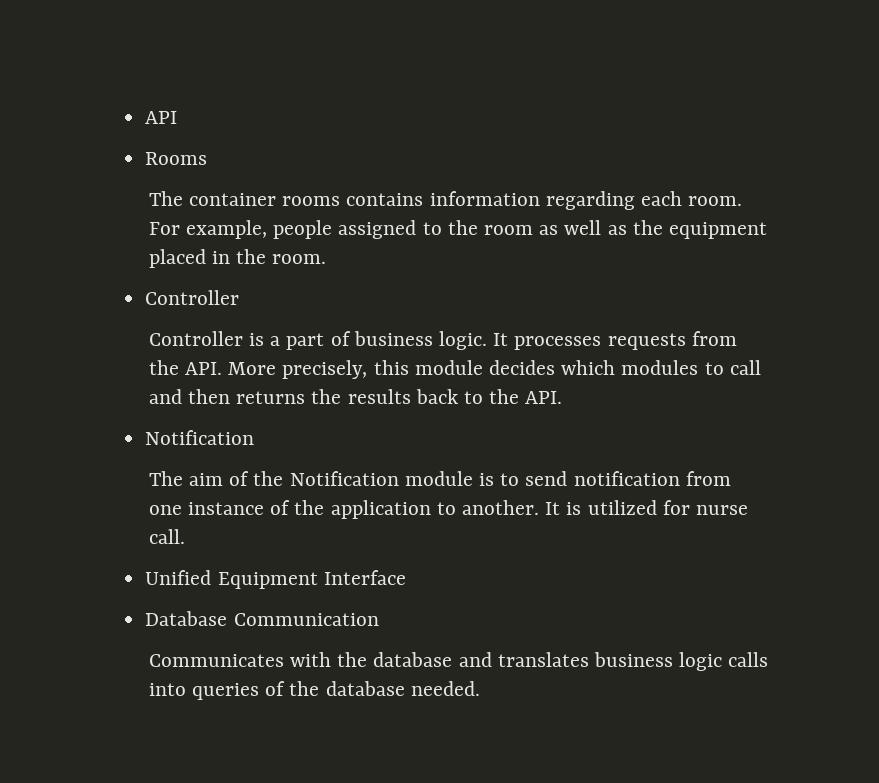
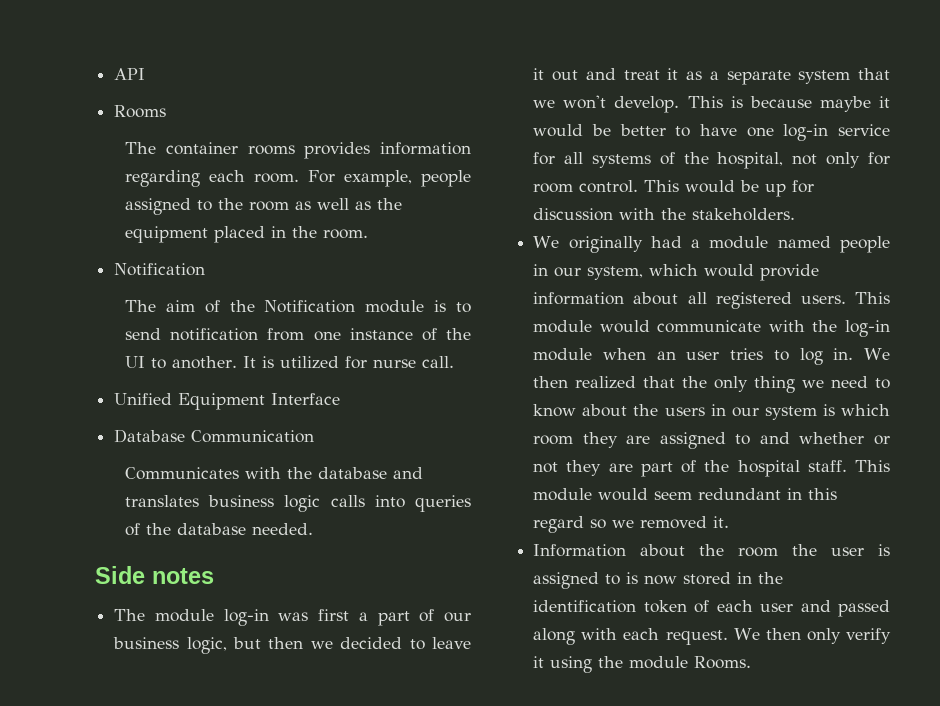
[346,193,424,206] contains -> [304,142,371,159] provides
[145,290,240,305] [148,331,737,350] [148,360,761,379] [148,389,563,404] // Controller // Controller is a part of business logic. It processes requests from the API. More precisely, this module decides which modules to call and then returns the results back to the API. -> (369, 234) none
[330,500,431,519] application -> [125,356,146,368] UI
(480, 688) none -> [95,566,214,584] [114,609,471,626] [113,637,471,654] [533,68,890,85] [533,95,890,113] [533,124,890,141] [533,152,890,169] [533,180,815,197] [533,208,796,221] [533,236,890,253] [533,264,820,281] [533,292,890,309] [533,320,890,337] [533,348,891,365] [533,376,890,393] [533,404,890,420] [533,432,890,449] [533,460,890,477] [533,488,838,501] [533,516,730,533] [533,544,890,557] [533,572,784,589] [533,600,890,617] [533,628,891,645] [533,656,752,673] // Side notes // The module log-in was first a part of our business logic, but then we decided to leave it out and treat it as a separate system that we won't develop. This is because maybe it would be better to have one log-in service for all systems of the hospital, not only for room control. This would be up for discussion with the stakeholders. // We originally had a module named people in our system, which would provide information about all registered users. This module would communicate with the log-in module when an user tries to log in. We then realized that the only thing we need to know about the users in our system is which room they are assigned to and whether or not they are part of the hospital staff. This module would seem redundant in this regard so we removed it. // Information about the room the user is assigned to is now stored in the identification token of each user and passed along with each request. We then only verify it using the module Rooms.

